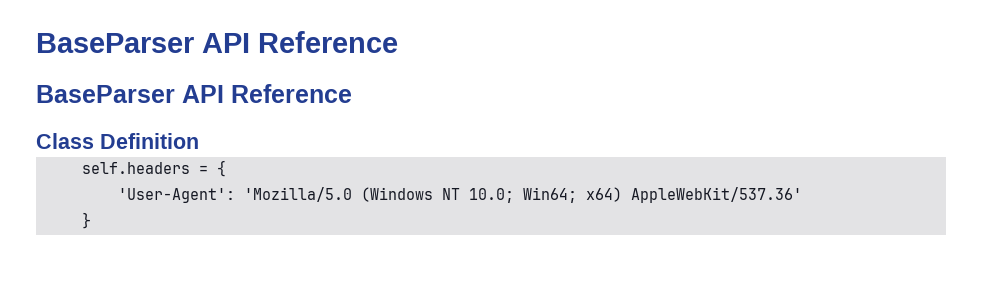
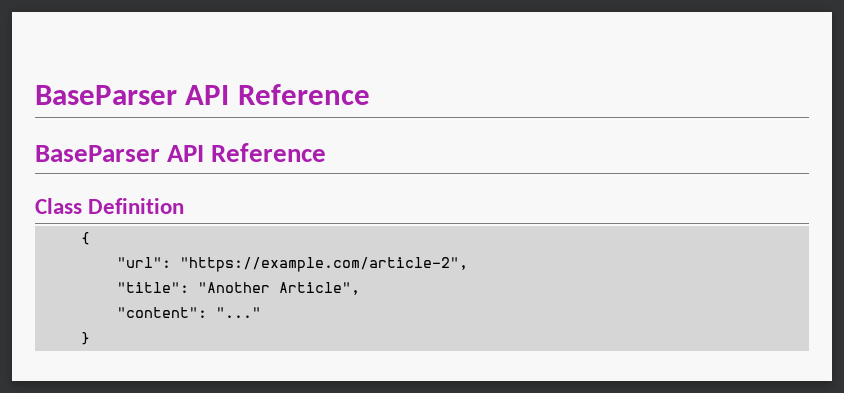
[81,162,208,174] self.headers = -> (185, 206) none
[117,187,802,203] 'User-Agent': 'Mozilla/5.0 (Windows NT 10.0; Win64; x64) AppleWebKit/537.36' -> [117,257,469,272] [117,282,361,295] [117,307,262,318] "url": "https://example.com/article-2", // "title": "Another Article", // "content": "..."

